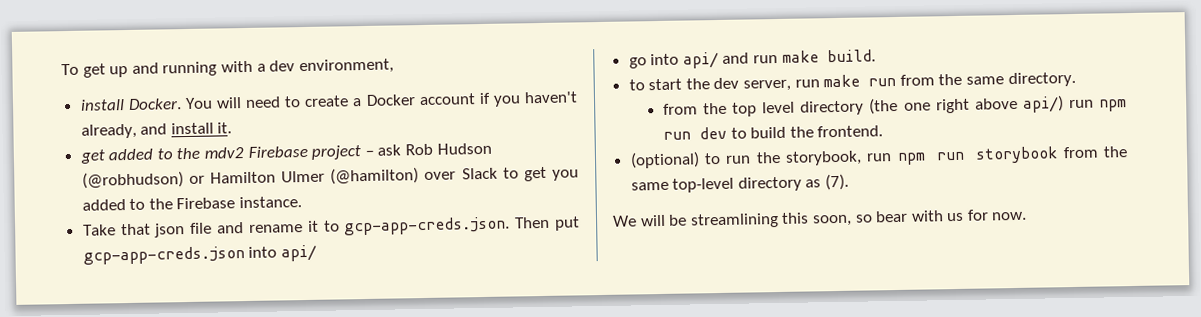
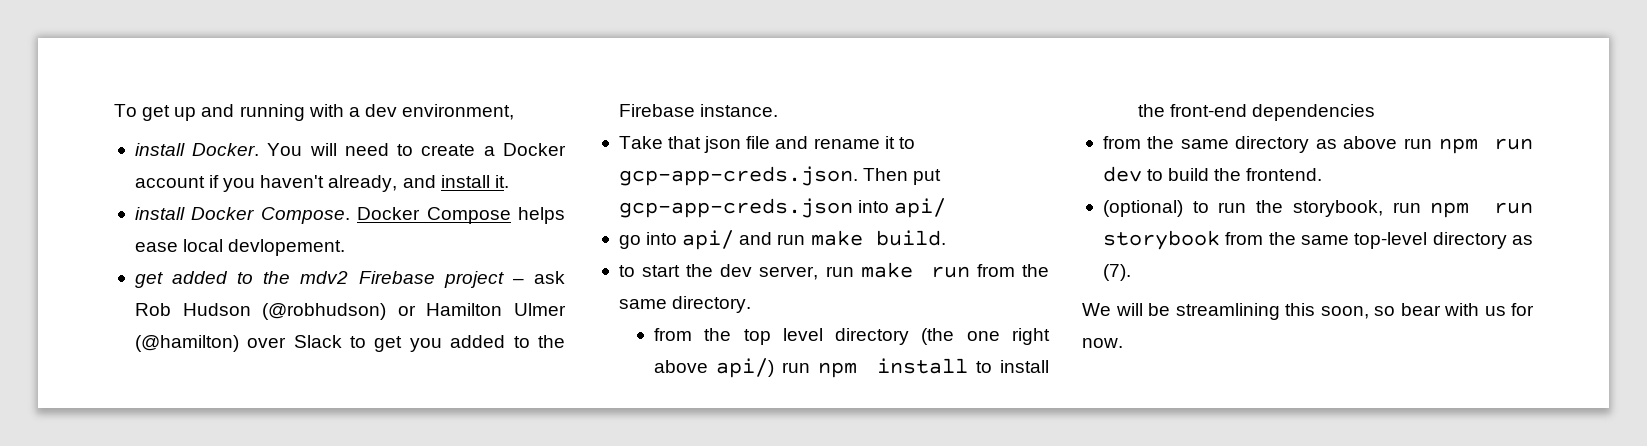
(233, 128) none -> [134,207,566,224] [134,239,346,256] // install Docker Compose. Docker Compose helps ease local devlopement.
(1127, 105) none -> [877,358,1049,374] [1137,104,1376,121] [1102,136,1478,154] install to install the front-end dependencies // from the same directory as above run npm

